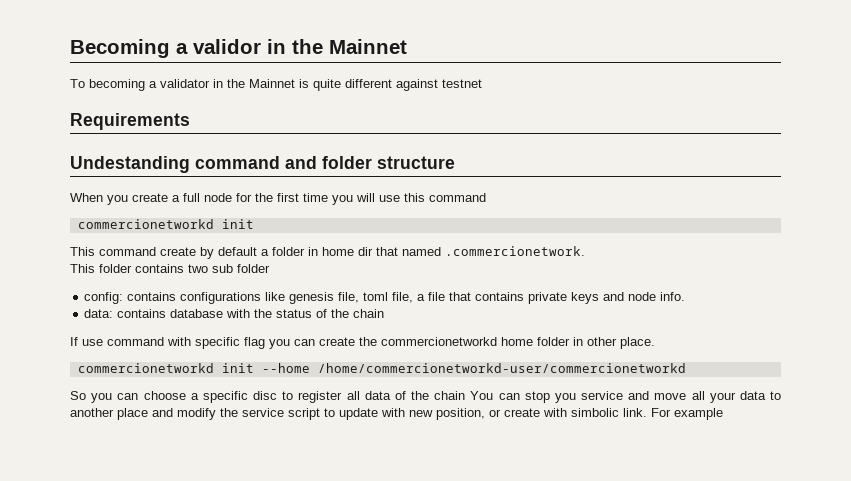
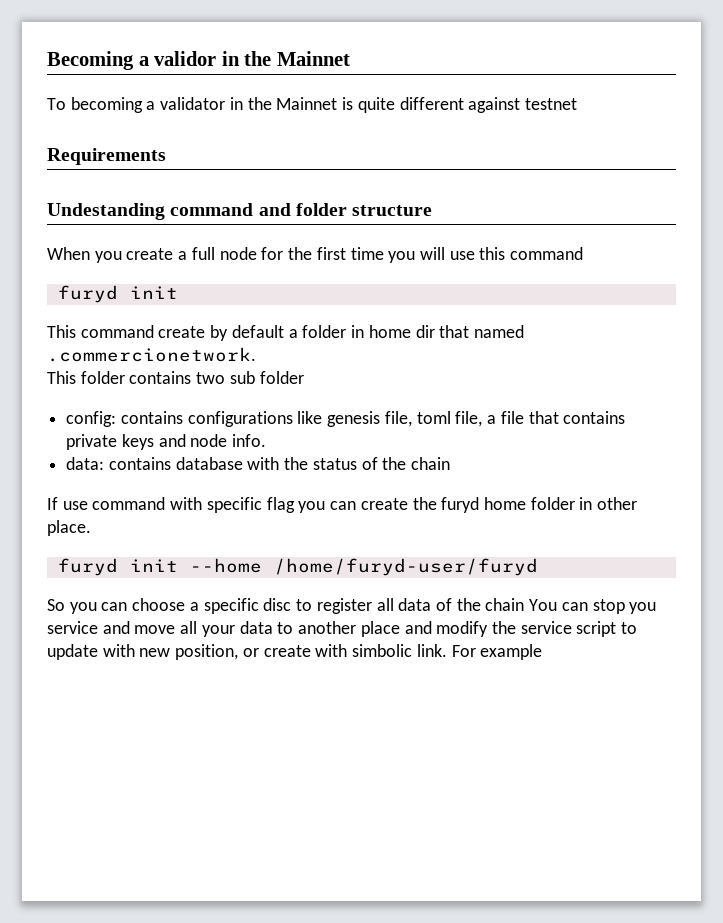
[77,219,214,229] commercionetworkd -> [57,285,118,303] furyd
[381,337,497,346] commercionetworkd -> [441,497,480,513] furyd
[77,363,214,373] commercionetworkd -> [57,558,118,576] furyd
[317,363,686,373] /home/commercionetworkd-user/commercionetworkd -> [273,558,538,576] /home/furyd-user/furyd

